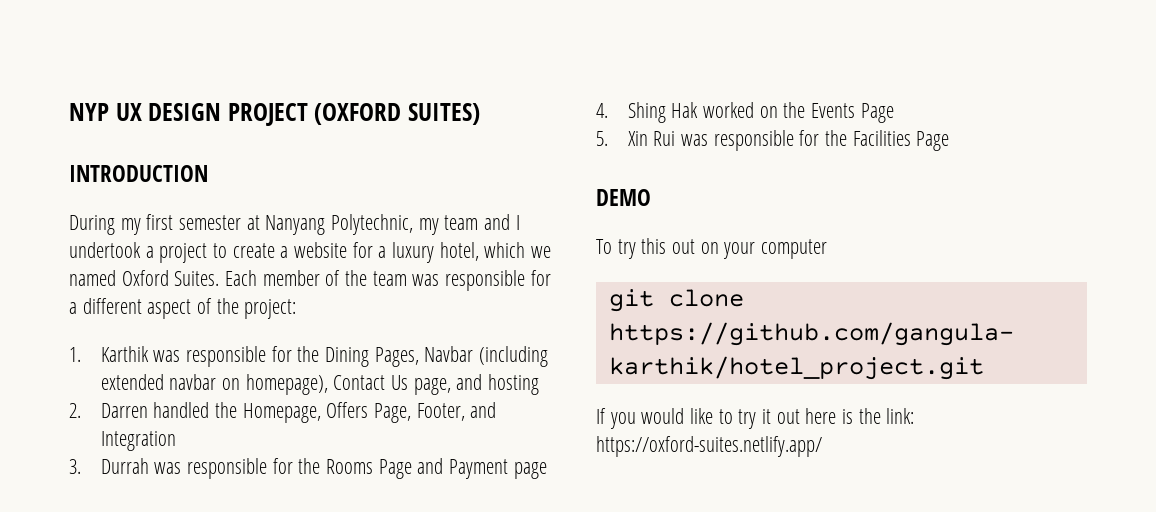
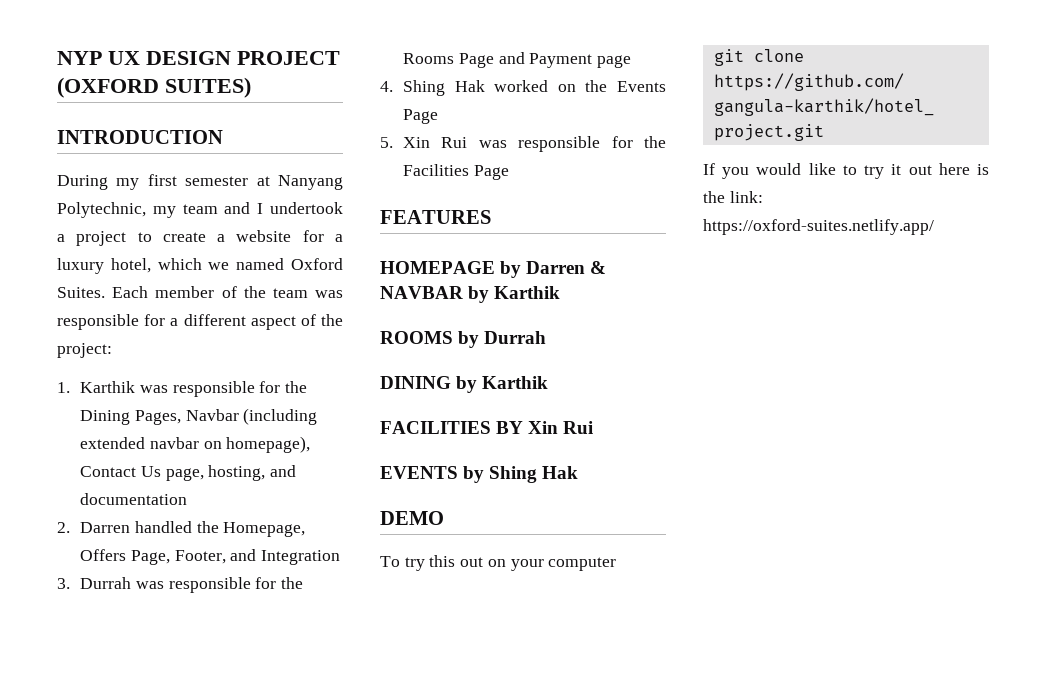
[456,374,540,395] and hosting -> [208,465,297,481] [80,493,188,505] hosting, and documentation
(950, 141) none -> [380,210,491,224] [380,261,607,278] [380,286,561,303] [380,331,547,348] [380,376,549,393] [380,421,594,434] [380,466,579,483] // FEATURES // HOMEPAGE by Darren & NAVBAR by Karthik // ROOMS by Durrah // DINING by Karthik // FACILITIES BY Xin Rui // EVENTS by Shing Hak

